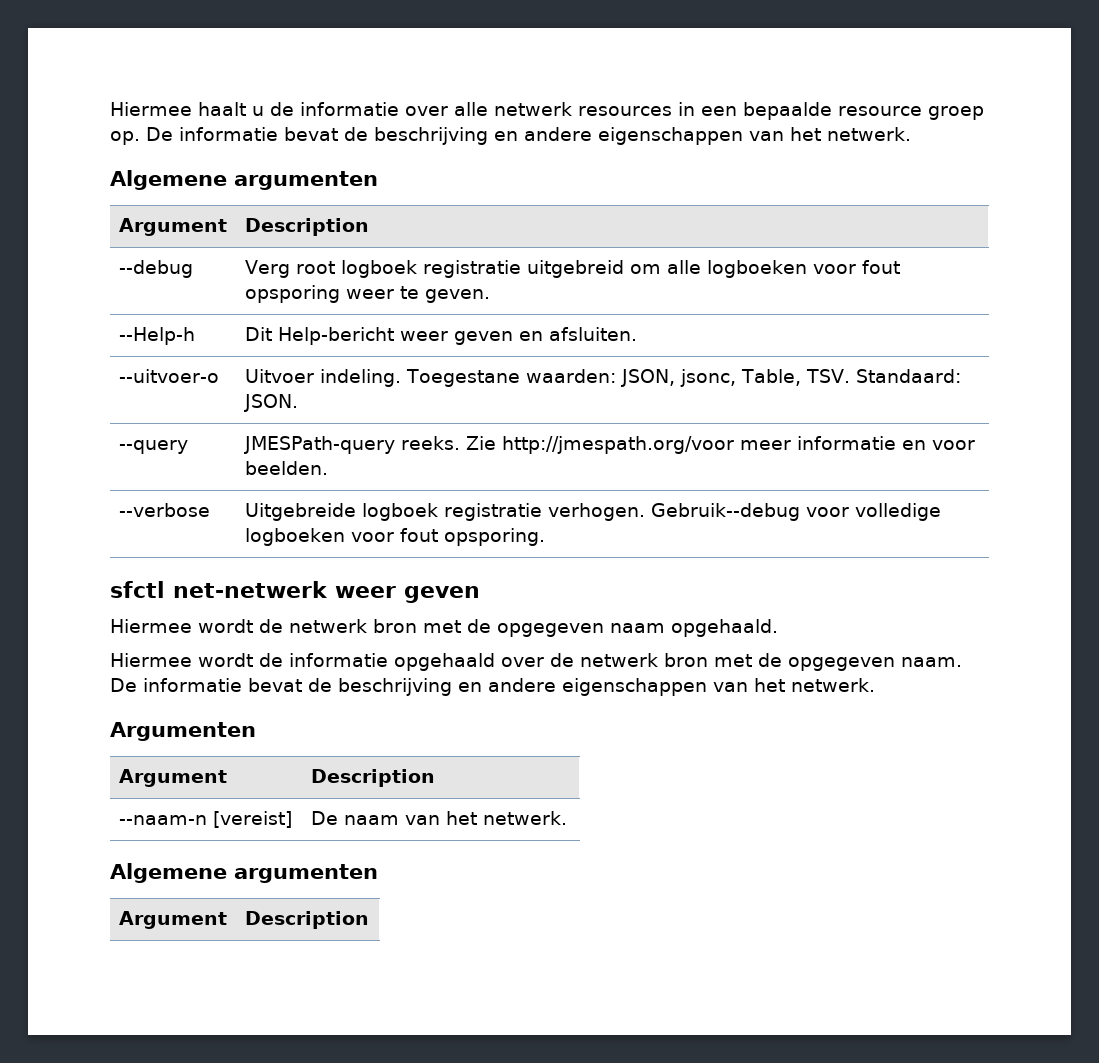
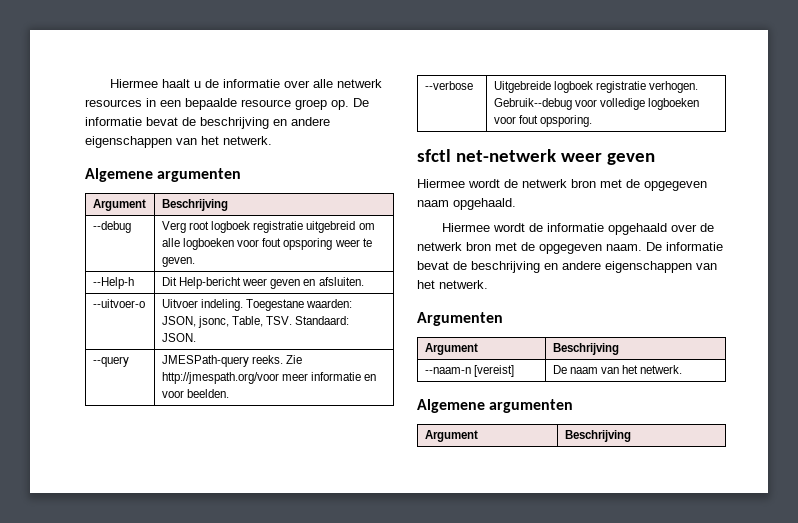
[244,218,369,236] Description -> [161,199,228,211] Beschrijving
[310,769,435,787] Description -> [552,343,619,355] Beschrijving
[244,911,369,929] Description -> [564,430,631,442] Beschrijving

